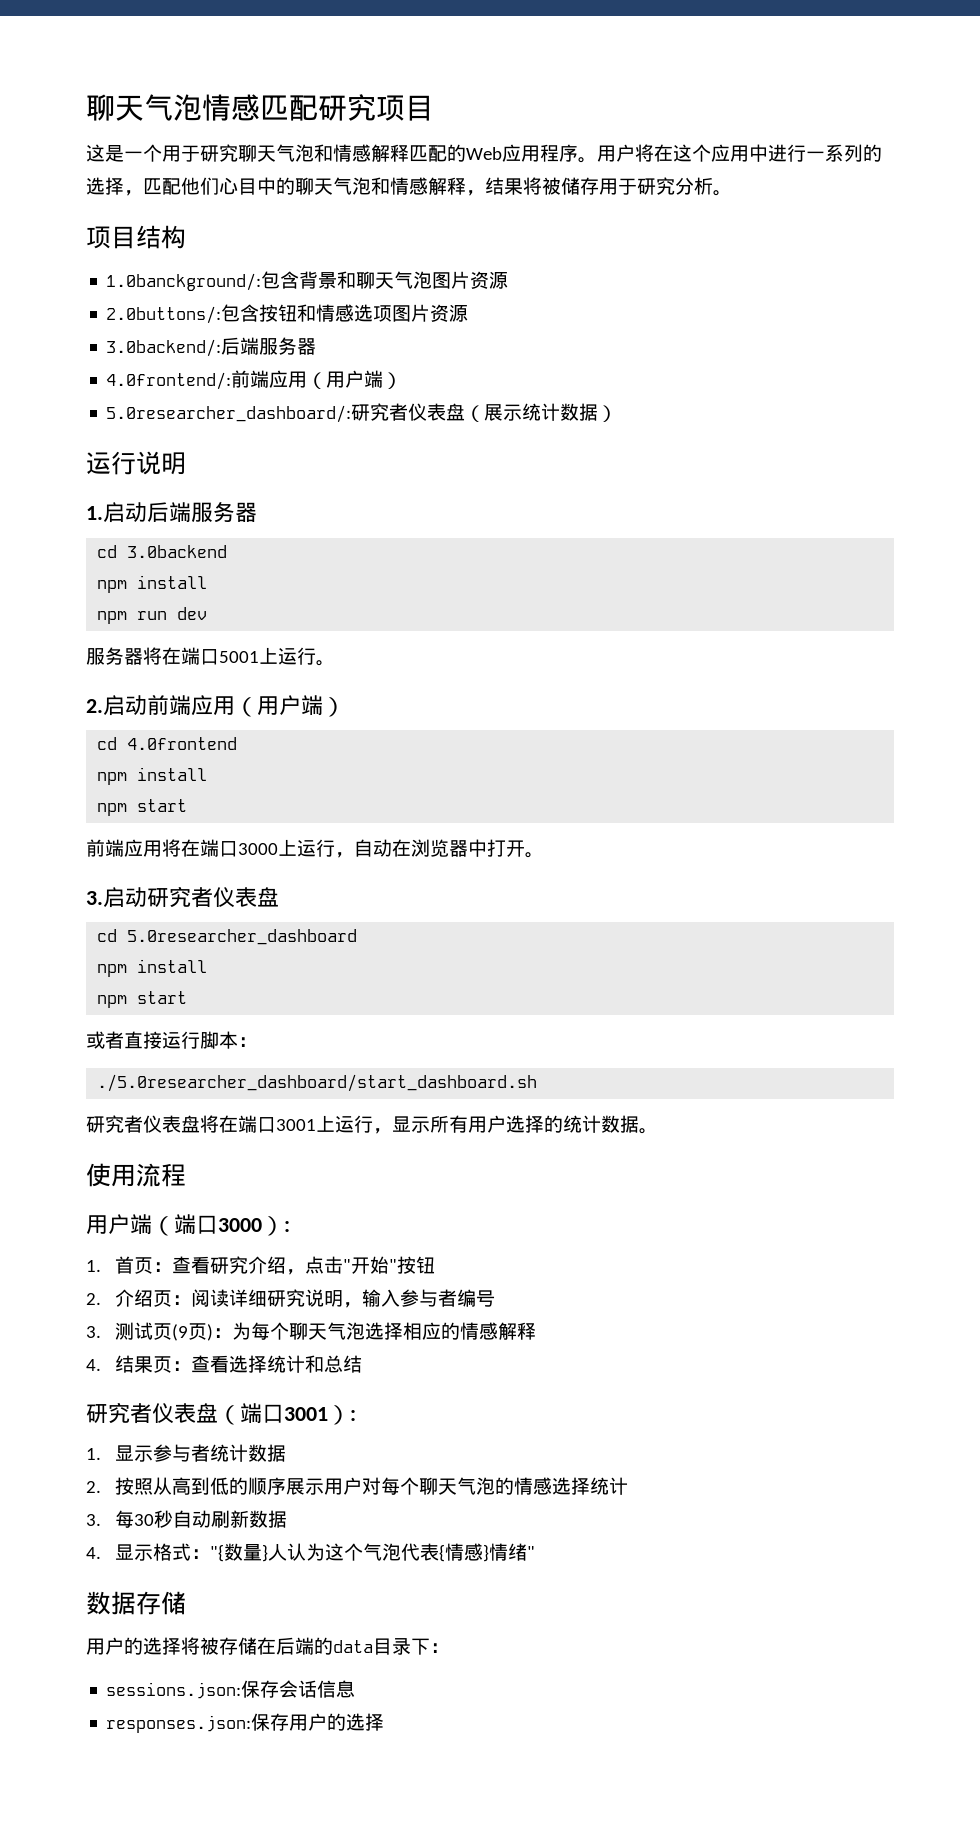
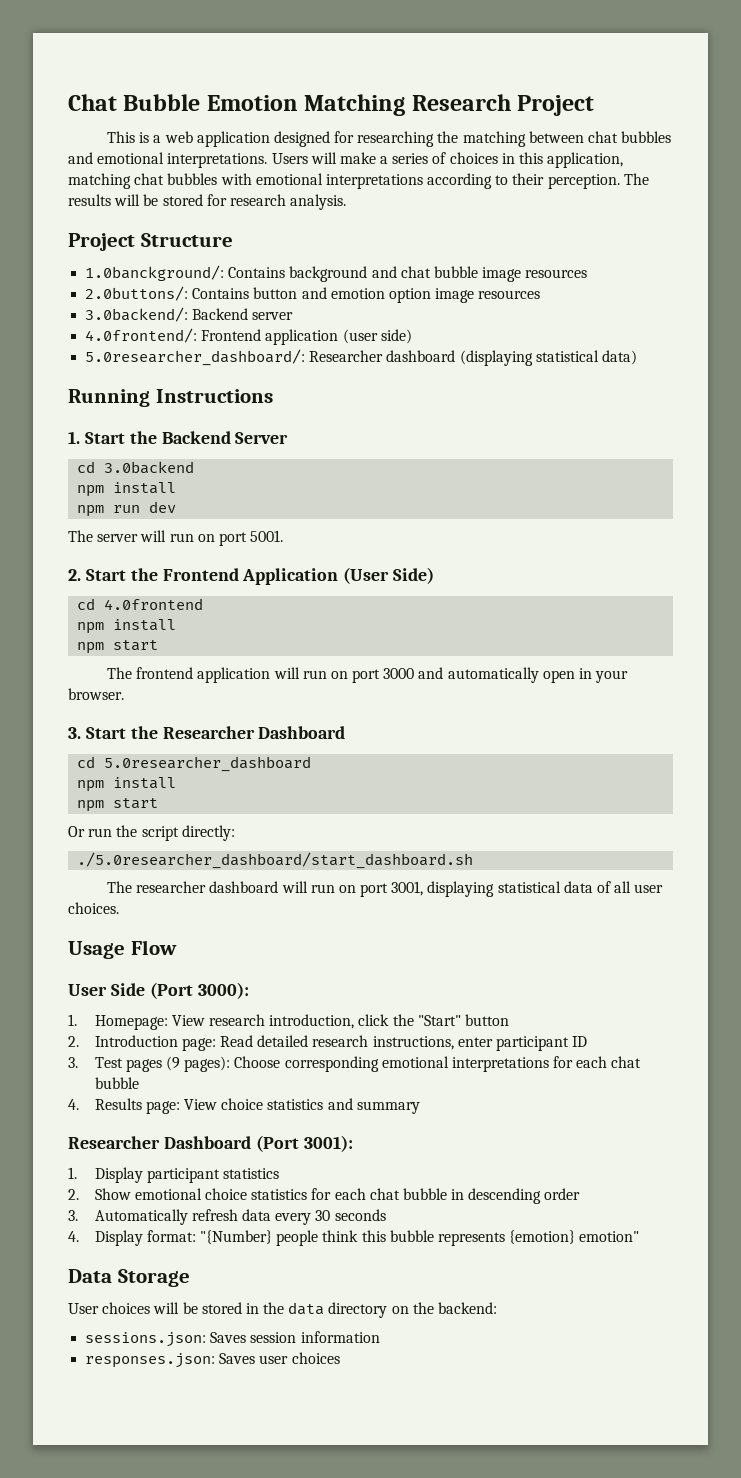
[86,94,434,121] [86,144,882,163] [86,177,732,196] [86,225,186,249] [106,271,509,291] [106,304,469,324] 聊天气泡情感匹配研究项目 // 这是一个用于研究聊天气泡和情感解释匹配的Web应用程序。用户将在这个应用中进行一系列的选择，匹配他们心目中的聊天气泡和情感解释，结果将被储存用于研究分析。 // 项目结构 // 1.0banckground/:包含背景和聊天气泡图片资源 // 2.0buttons/:包含按钮和情感选项图片资源 -> [68,94,595,116] [107,131,672,147] [68,152,624,168] [68,173,649,189] [68,194,347,210] [68,233,233,251] [85,265,588,282] [85,286,541,303] Chat Bubble Emotion Matching Research Project // This is a web application designed for researching the matching between chat bubbles and emotional interpretations. Users will make a series of choices in this application, matching chat bubbles with emotional interpretations according to their perception. The results will be stored for research analysis. // Project Structure // 1.0banckground/: Contains background and chat bubble image resources // 2.0buttons/: Contains button and emotion option image resources
[221,337,317,355] 后端服务器 -> [192,308,294,320] Backend server
[231,370,403,389] [106,403,618,423] [86,451,186,475] [86,502,257,523] 前端应用（用户端） // 5.0researcher_dashboard/:研究者仪表盘（展示统计数据） // 运行说明 // 1.启动后端服务器 -> [201,329,412,345] [85,349,637,366] [68,389,273,407] [68,431,289,444] Frontend application (user side) // 5.0researcher_dashboard/: Researcher dashboard (displaying statistical data) // Running Instructions // 1. Start the Backend Server
[86,647,335,666] [86,694,345,717] 服务器将在端口5001上运行。 // 2.启动前端应用（用户端） -> [68,530,284,546] [68,567,435,585] The server will run on port 5001. // 2. Start the Frontend Application (User Side)
[86,839,544,858] [86,886,279,908] 前端应用将在端口3000上运行，自动在浏览器中打开。 // 3.启动研究者仪表盘 -> [107,667,629,683] [68,688,124,700] [68,726,346,739] The frontend application will run on port 3000 and automatically open in your browser. // 3. Start the Researcher Dashboard
[86,1031,257,1049] [97,1074,538,1092] [86,1115,658,1134] [86,1163,186,1187] [86,1214,290,1236] [86,1256,435,1275] [86,1289,495,1308] [86,1322,536,1341] [86,1355,362,1373] [86,1402,356,1425] [86,1444,286,1462] [86,1477,628,1495] [86,1510,287,1528] [86,1543,535,1562] [86,1591,186,1615] [86,1637,449,1655] [106,1680,356,1699] [106,1713,385,1733] 或者直接运行脚本： // ./5.0researcher_dashboard/start_dashboard.sh // 研究者仪表盘将在端口3001上运行，显示所有用户选择的统计数据。 // 使用流程 // 用户端（端口3000）: // 1.首页：查看研究介绍，点击"开始"按钮 // 2.介绍页：阅读详细研究说明，输入参与者编号 // 3.测试页(9页)：为每个聊天气泡选择相应的情感解释 // 4.结果页：查看选择统计和总结 // 研究者仪表盘（端口3001）: // 1.显示参与者统计数据 // 2.按照从高到低的顺序展示用户对每个聊天气泡的情感选择统计 // 3.每30秒自动刷新数据 // 4.显示格式："{数量}人认为这个气泡代表{情感}情绪" // 数据存储 // 用户的选择将被存储在后端的data目录下： // sessions.json:保存会话信息 // responses.json:保存用户的选择 -> [68,825,235,841] [77,852,474,869] [107,881,664,897] [68,902,119,914] [68,940,177,959] [68,982,249,999] [68,1014,509,1030] [68,1035,588,1051] [68,1056,642,1072] [94,1077,139,1089] [68,1098,420,1114] [68,1135,353,1152] [68,1167,279,1183] [68,1188,581,1204] [68,1209,386,1225] [68,1230,640,1246] [68,1269,190,1287] [68,1302,498,1318] [85,1331,380,1347] [85,1352,340,1368] Or run the script directly: // ./5.0researcher_dashboard/start_dashboard.sh // The researcher dashboard will run on port 3001, displaying statistical data of all user choices. // Usage Flow // User Side (Port 3000): // 1. Homepage: View research introduction, click the "Start" button // 2. Introduction page: Read detailed research instructions, enter participant ID // 3. Test pages (9 pages): Choose corresponding emotional interpretations for each chat bubble // 4. Results page: View choice statistics and summary // Researcher Dashboard (Port 3001): // 1. Display participant statistics // 2. Show emotional choice statistics for each chat bubble in descending order // 3. Automatically refresh data every 30 seconds // 4. Display format: "{Number} people think this bubble represents {emotion} emotion" // Data Storage // User choices will be stored in the data directory on the backend: // sessions.json: Saves session information // responses.json: Saves user choices

